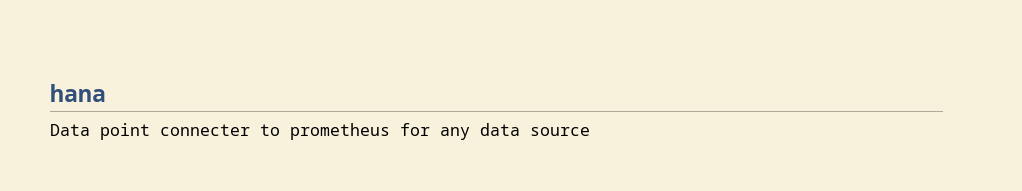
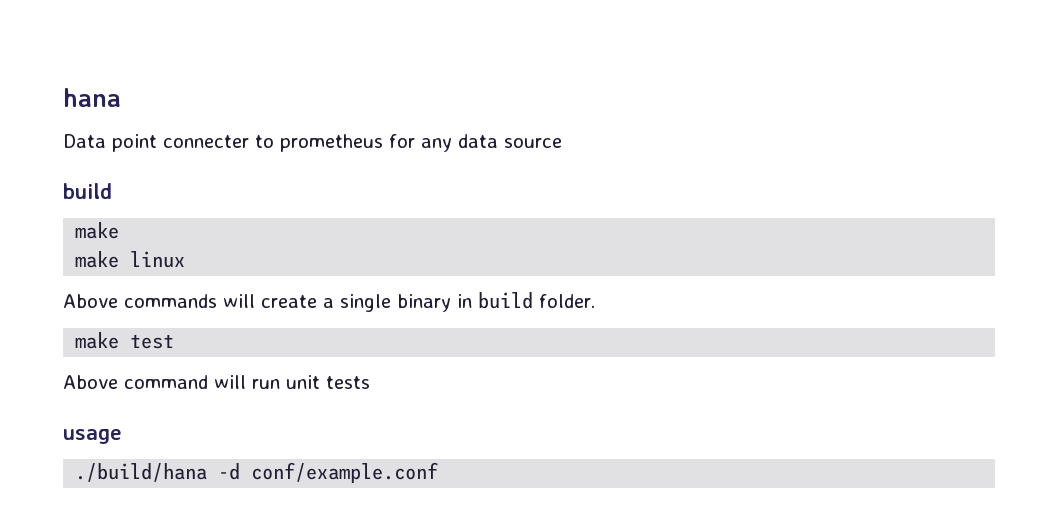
(590, 131) none -> [63,183,112,199] [75,222,120,239] [75,251,186,268] [63,292,595,312] [75,332,175,349] [63,375,370,389] [63,429,122,444] [75,462,439,483] // build // make // make linux // Above commands will create a single binary in build folder. // make test // Above command will run unit tests // usage // ./build/hana -d conf/example.conf

